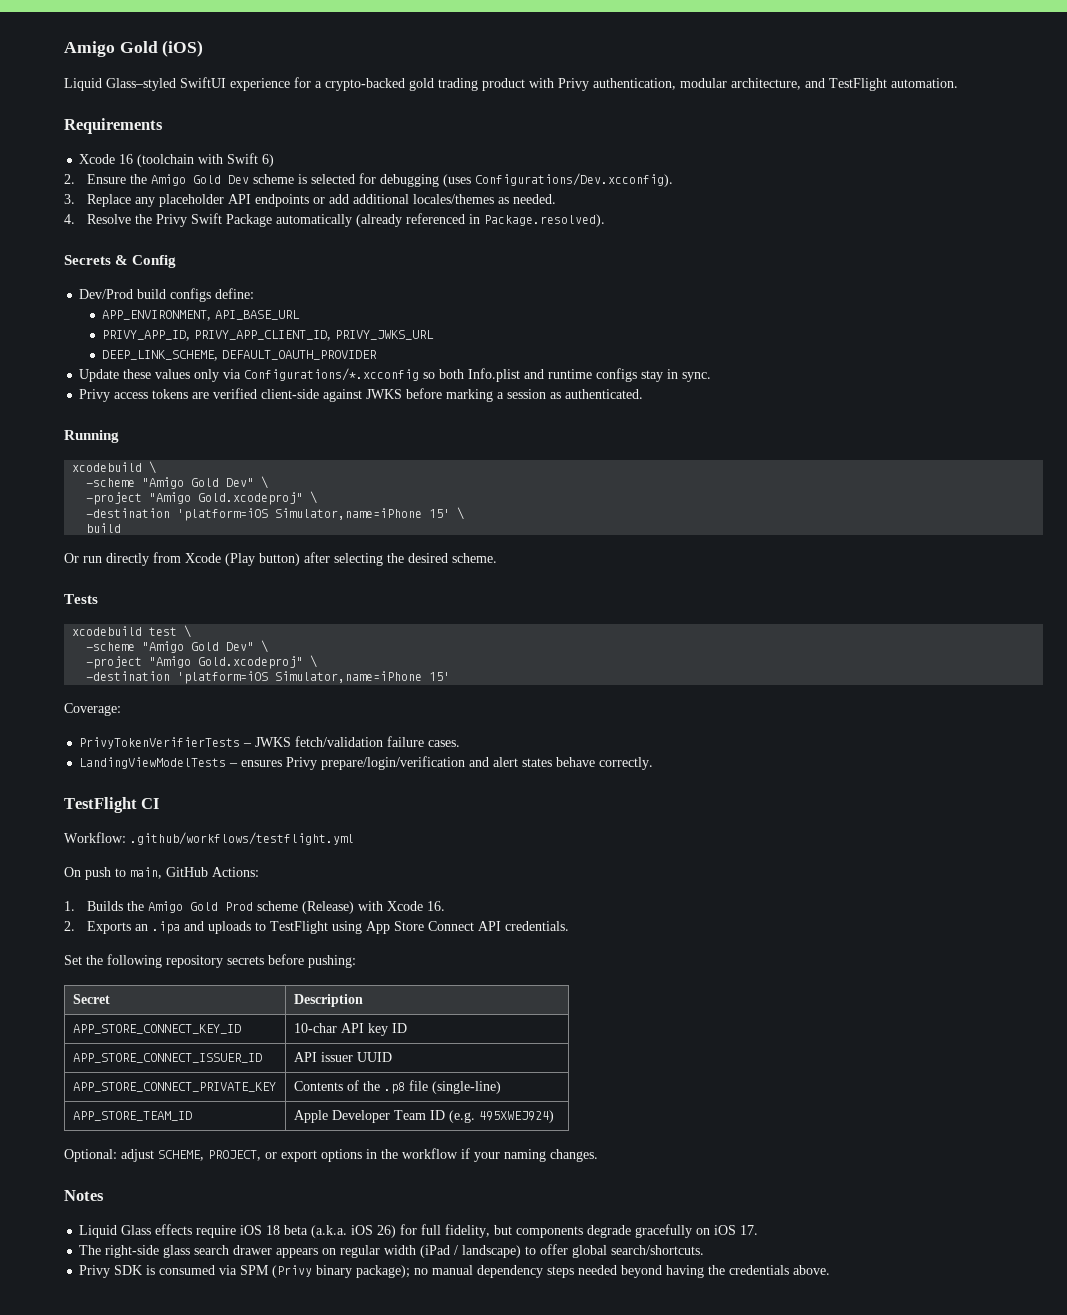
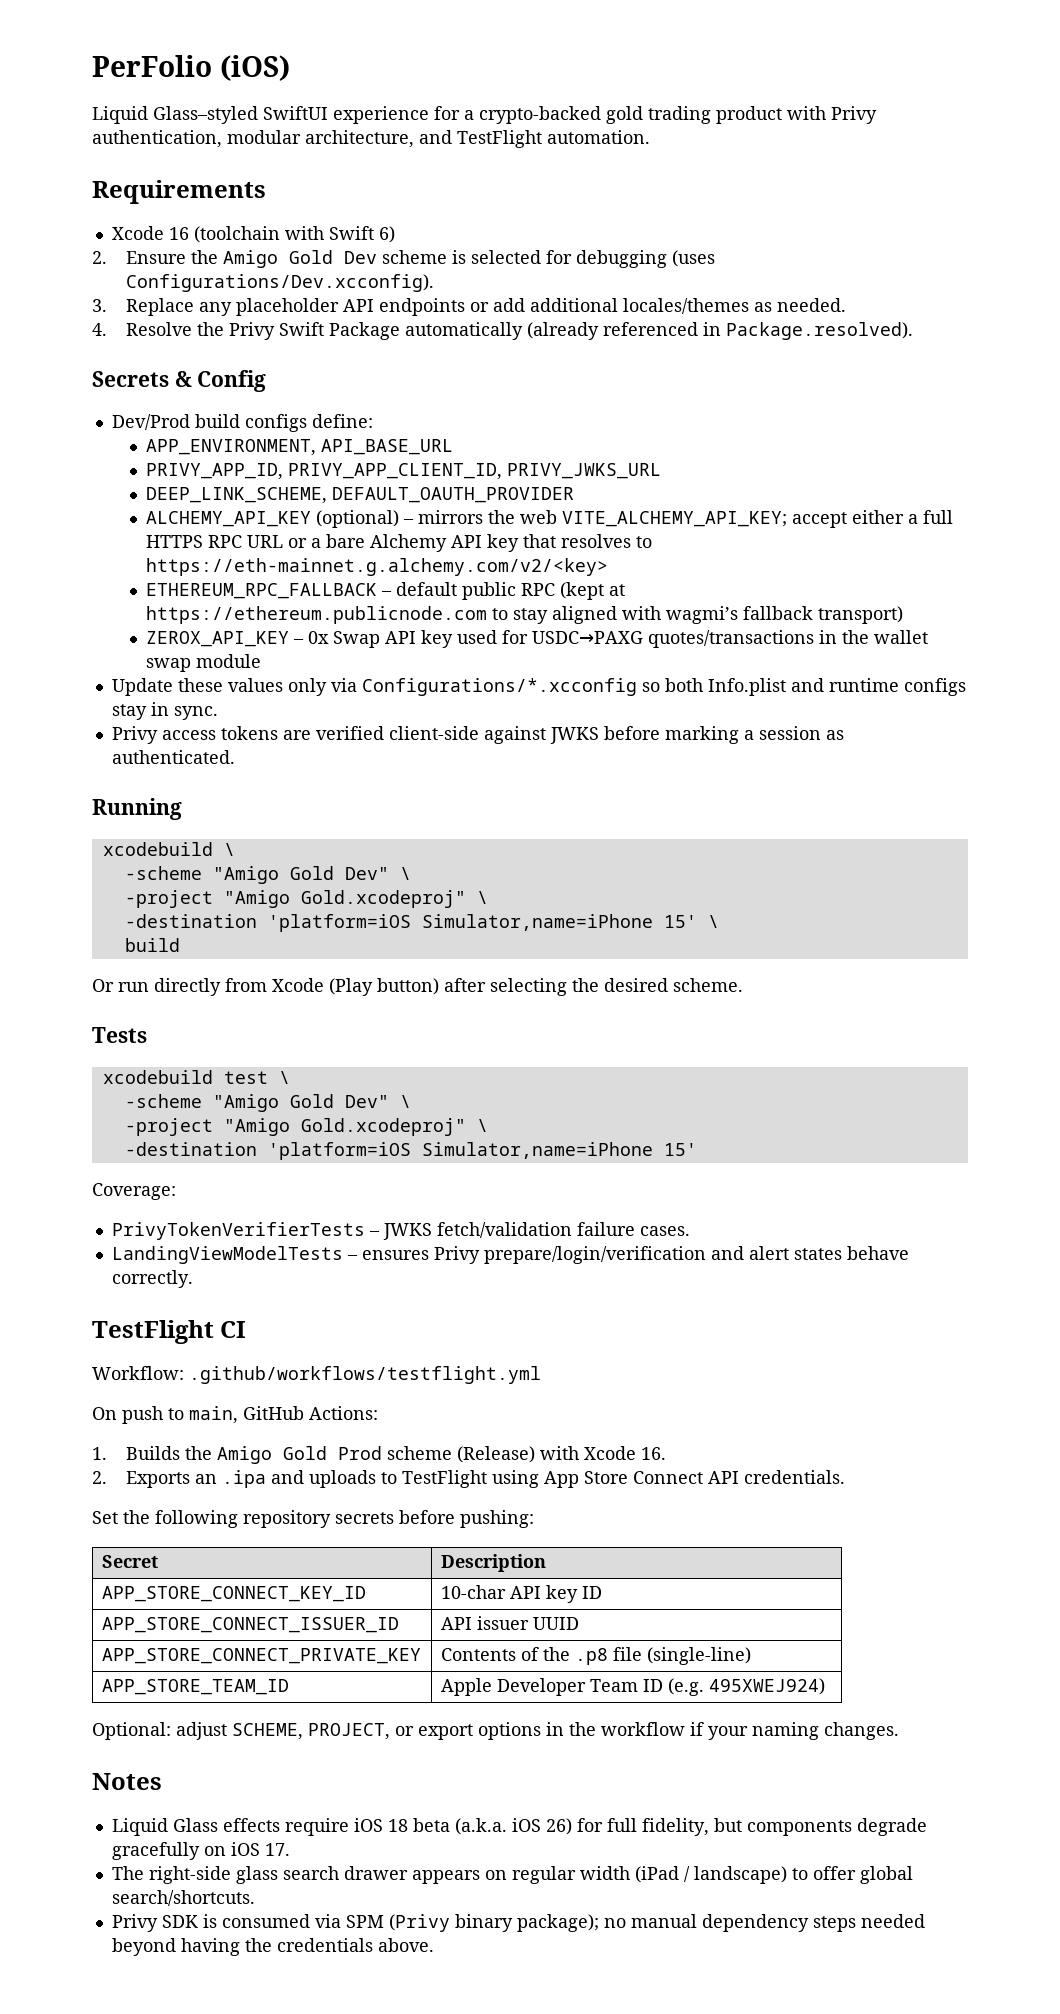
[64,41,158,57] Amigo Gold -> [92,55,212,77] PerFolio
(378, 355) none -> [146,510,954,528] [146,534,653,552] [146,558,609,576] [146,582,626,600] [146,606,904,624] [146,630,929,648] [146,654,262,672] // ALCHEMY_API_KEY (optional) – mirrors the web VITE_ALCHEMY_API_KEY; accept either a full HTTPS RPC URL or a bare Alchemy API key that resolves to https://eth-mainnet.g.alchemy.com/v2/<key> // ETHEREUM_RPC_FALLBACK – default public RPC (kept at https://ethereum.publicnode.com to stay aligned with wagmi’s fallback transport) // ZEROX_API_KEY – 0x Swap API key used for USDC→PAXG quotes/transactions in the wallet swap module

